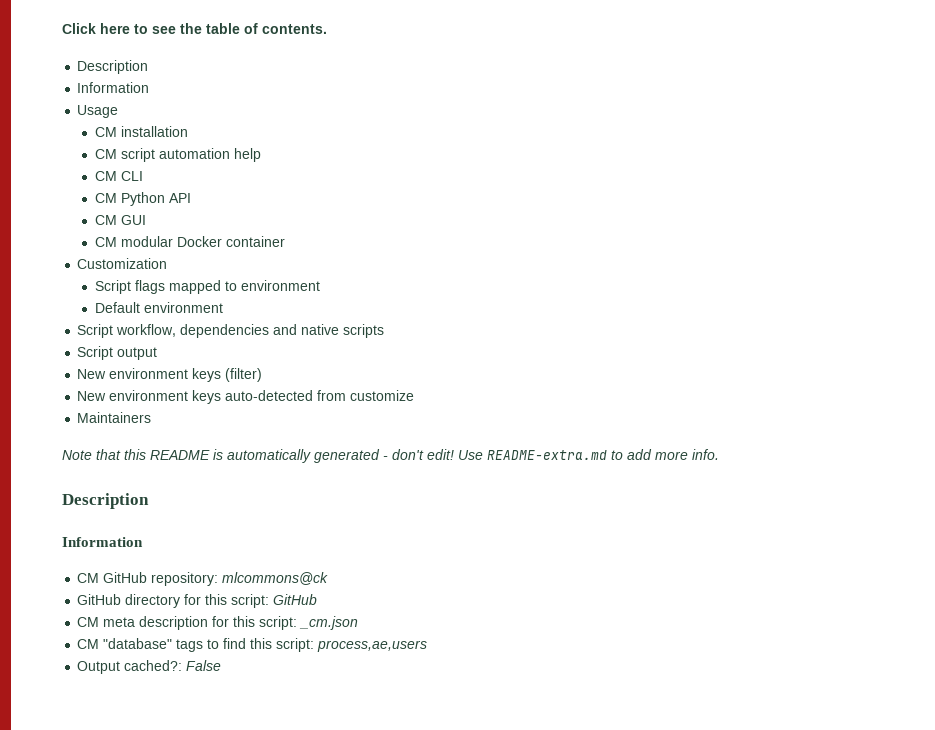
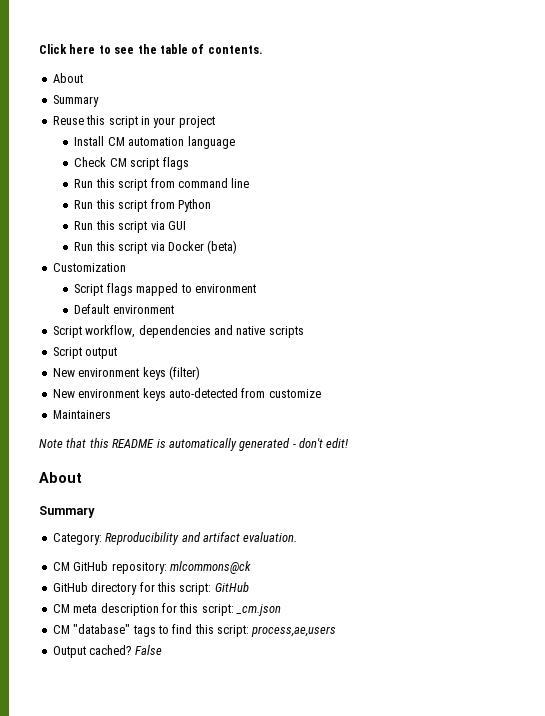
[77,60,149,74] [77,82,150,93] [77,105,119,118] [94,126,188,137] [94,148,261,162] [94,171,143,181] [94,192,191,206] [94,215,146,225] [94,236,285,247] Description // Information // Usage // CM installation // CM script automation help // CM CLI // CM Python API // CM GUI // CM modular Docker container -> [52,73,83,83] [52,95,99,107] [52,115,215,128] [74,136,235,149] [74,157,189,170] [74,178,250,191] [74,199,211,212] [74,220,186,233] [74,240,238,254] About // Summary // Reuse this script in your project // Install CM automation language // Check CM script flags // Run this script from command line // Run this script from Python // Run this script via GUI // Run this script via Docker (beta)
[458,449,719,460] [62,493,149,509] [62,537,143,547] Use README-extra.md to add more info. // Description // Information -> [39,472,82,483] [39,506,95,518] [52,532,298,545] // About // Summary // Category: Reproducibility and artifact evaluation.
[124,660,183,671] cached?: -> [89,645,132,655] cached?

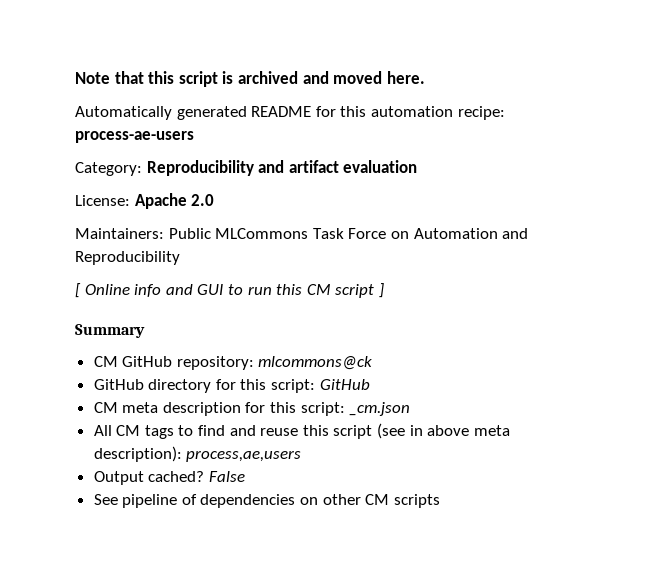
[39,44,263,54] [52,73,83,83] [52,95,99,107] [52,115,215,128] [74,136,235,149] [74,157,189,170] [74,178,250,191] [74,199,211,212] [74,220,186,233] [74,240,238,254] [52,263,126,272] [74,283,256,296] [74,304,174,314] [52,325,304,338] [52,347,118,359] [52,366,200,380] [52,388,321,401] [52,410,111,419] [39,438,349,451] [39,472,82,483] [39,506,95,518] [52,532,298,545] Click here to see the table of contents. // About // Summary // Reuse this script in your project // Install CM automation language // Check CM script flags // Run this script from command line // Run this script from Python // Run this script via GUI // Run this script via Docker (beta) // Customization // Script flags mapped to environment // Default environment // Script workflow, dependencies and native scripts // Script output // New environment keys (filter) // New environment keys auto-detected from customize // Maintainers // Note that this README is automatically generated - don't edit! // About // Summary // Category: Reproducibility and artifact evaluation. -> [75,71,425,87] [75,106,505,120] [75,131,194,143] [75,160,418,176] [75,193,215,209] [75,228,529,239] [75,251,180,265] [75,283,384,298] [75,324,145,338] Note that this script is archived and moved here. // Automatically generated README for this automation recipe: process-ae-users // Category: Reproducibility and artifact evaluation // License: Apache 2.0 // Maintainers: Public MLCommons Task Force on Automation and Reproducibility // [ Online info and GUI to run this CM script ] // Summary
[52,624,131,634] CM "database" -> [93,425,141,436] All CM
[194,624,337,637] [52,645,162,658] this script: process,ae,users // Output cached? False -> [229,423,510,439] [93,446,302,462] [93,471,245,485] [93,494,440,508] and reuse this script (see in above meta description): process,ae,users // Output cached? False // See pipeline of dependencies on other CM scripts

